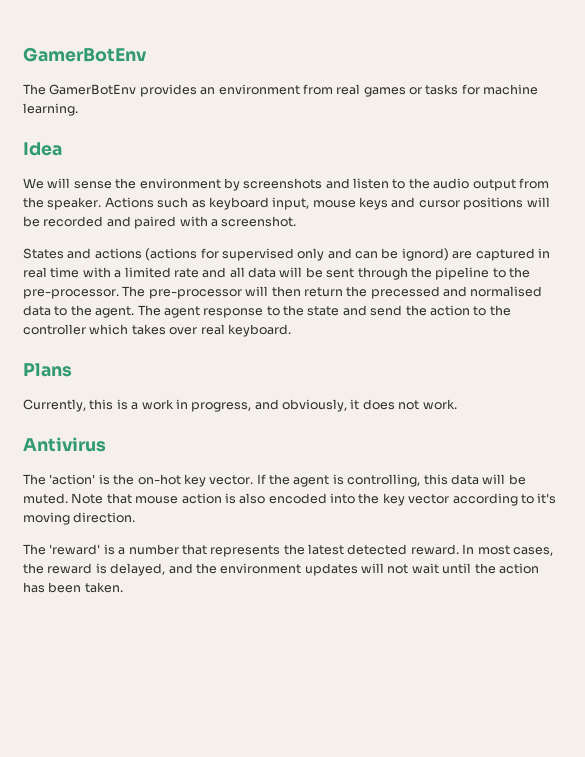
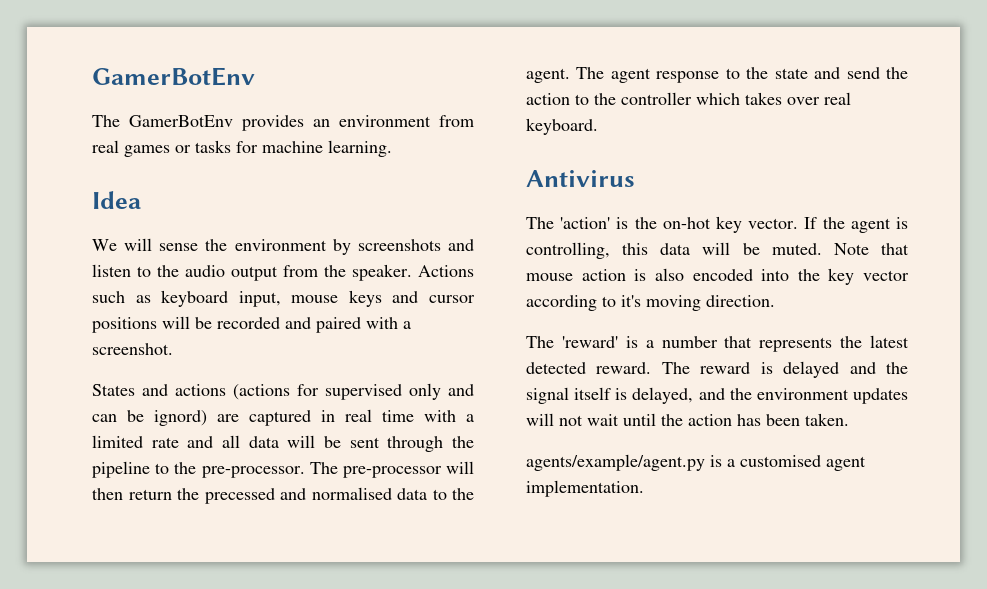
[23,363,72,377] [23,399,457,412] // Plans // Currently, this is a work in progress, and obviously, it does not work. -> (598, 126) none
[462,544,553,556] [23,563,93,574] In most cases, the reward -> [661,361,908,378] [526,387,612,404] The reward is delayed and the signal itself
(123, 587) none -> [526,454,866,471] [526,480,644,497] // agents/example/agent.py is a customised agent implementation.

